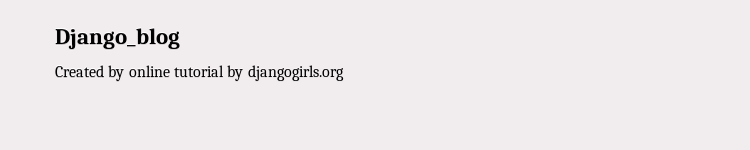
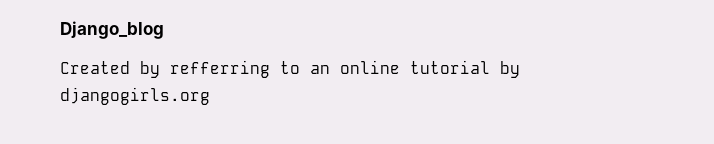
(126, 73) none -> [170,60,330,78] refferring to an

